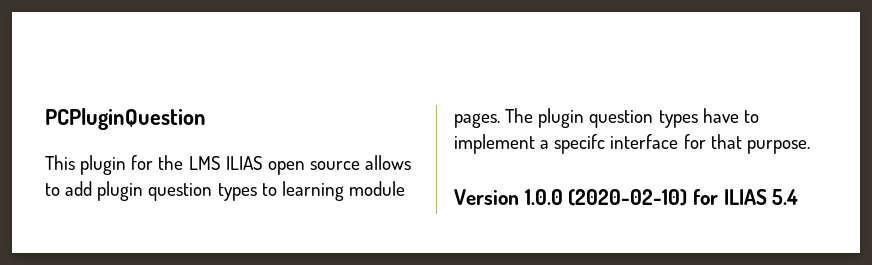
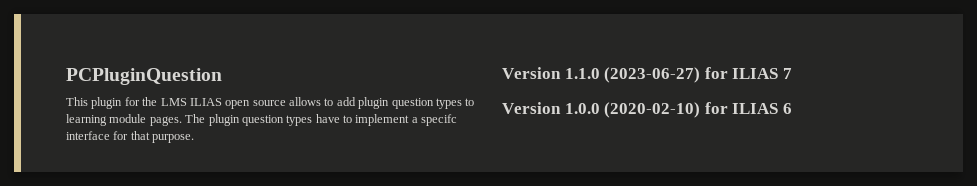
(810, 147) none -> [502,67,792,83] // Version 1.1.0 (2023-06-27) for ILIAS 7
[772,189,799,205] 5.4 -> [782,103,792,114] 6

